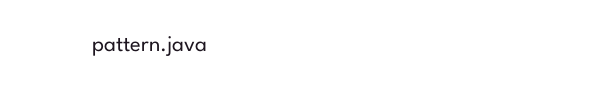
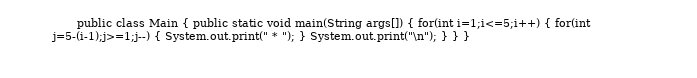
[92,36,207,56] pattern.java -> [76,18,591,29] [51,31,470,42] public class Main { public static void main(String args[]) { for(int i=1;i<=5;i++) { for(int j=5-(i-1);j>=1;j--) { System.out.print(" * "); } System.out.print("\n"); } } }

